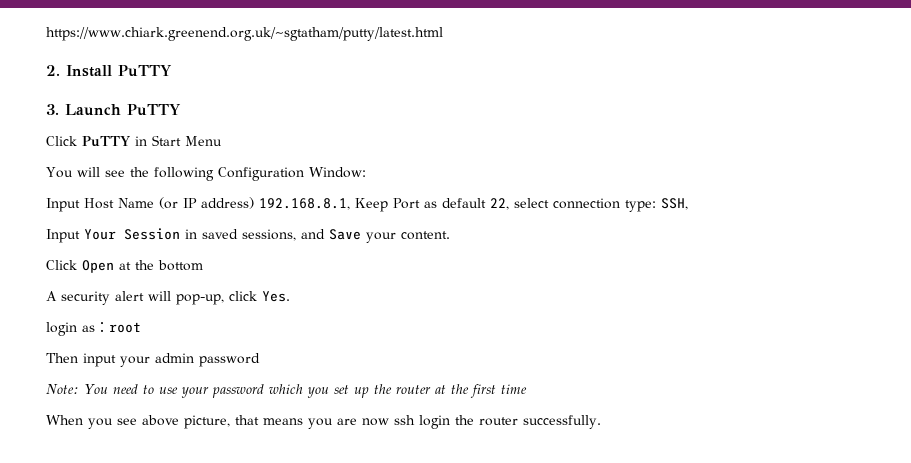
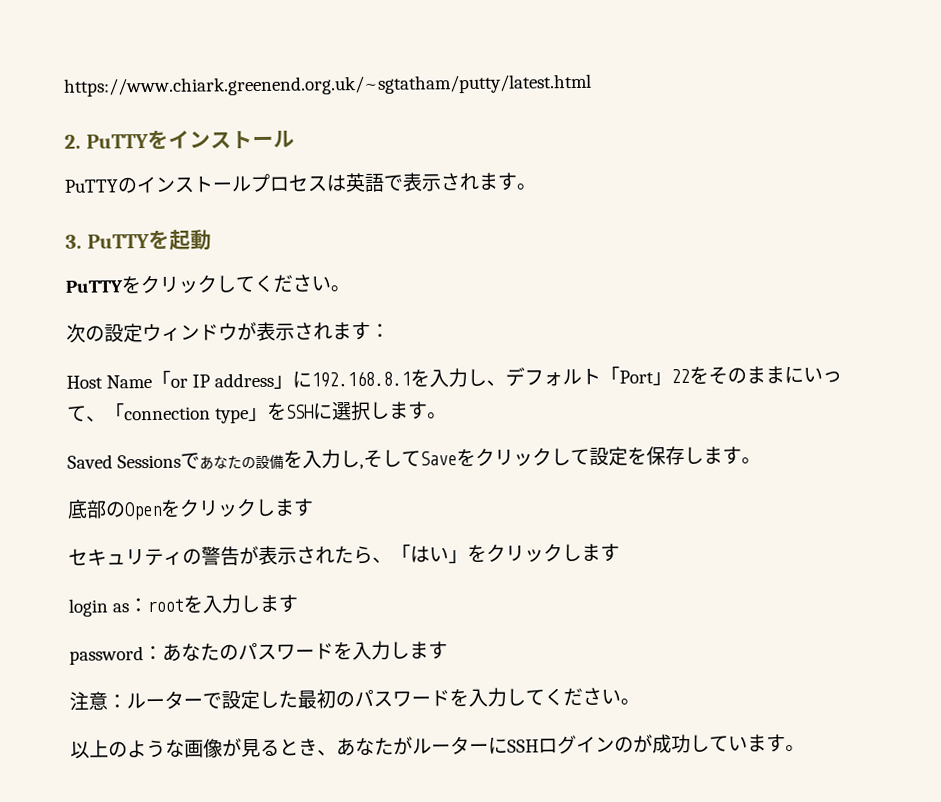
[66,65,172,77] Install PuTTY -> [85,129,295,150] [64,172,537,194] PuTTYをインストール // PuTTYのインストールプロセスは英語で表示されます。
[65,104,181,116] [46,135,222,147] [46,167,366,181] [46,197,688,212] [46,228,450,243] [46,260,203,273] [46,291,290,305] [46,322,141,336] [46,353,260,367] [46,384,527,398] [46,415,601,429] Launch PuTTY // Click PuTTY in Start Menu // You will see the following Configuration Window: // Input Host Name (or IP address) 192.168.8.1, Keep Port as default 22, select connection type: SSH, // Input Your Session in saved sessions, and Save your content. // Click Open at the bottom // A security alert will pop-up, click Yes. // login as：root // Then input your admin password // Note: You need to use your password which you set up the router at the first time // When you see above picture, that means you are now ssh login the router successfully. -> [86,229,212,251] [65,274,350,294] [66,321,390,343] [66,366,843,389] [67,400,448,424] [67,445,762,470] [67,498,314,521] [68,543,620,567] [68,594,299,617] [69,640,448,665] [69,687,640,711] [70,733,805,759] PuTTYを起動 // PuTTYをクリックしてください。 // 次の設定ウィンドウが表示されます： // Host Name「or IP address」に192.168.8.1を入力し、デフォルト「Port」22をそのままにいって、「connection type」をSSHに選択します。 // Saved Sessionsであなたの設備を入力し,そしてSaveをクリックして設定を保存します。 // 底部のOpenをクリックします // セキュリティの警告が表示されたら、「はい」をクリックします // login as：rootを入力します // password：あなたのパスワードを入力します // 注意：ルーターで設定した最初のパスワードを入力してください。 // 以上のような画像が見るとき、あなたがルーターにSSHログインのが成功しています。

